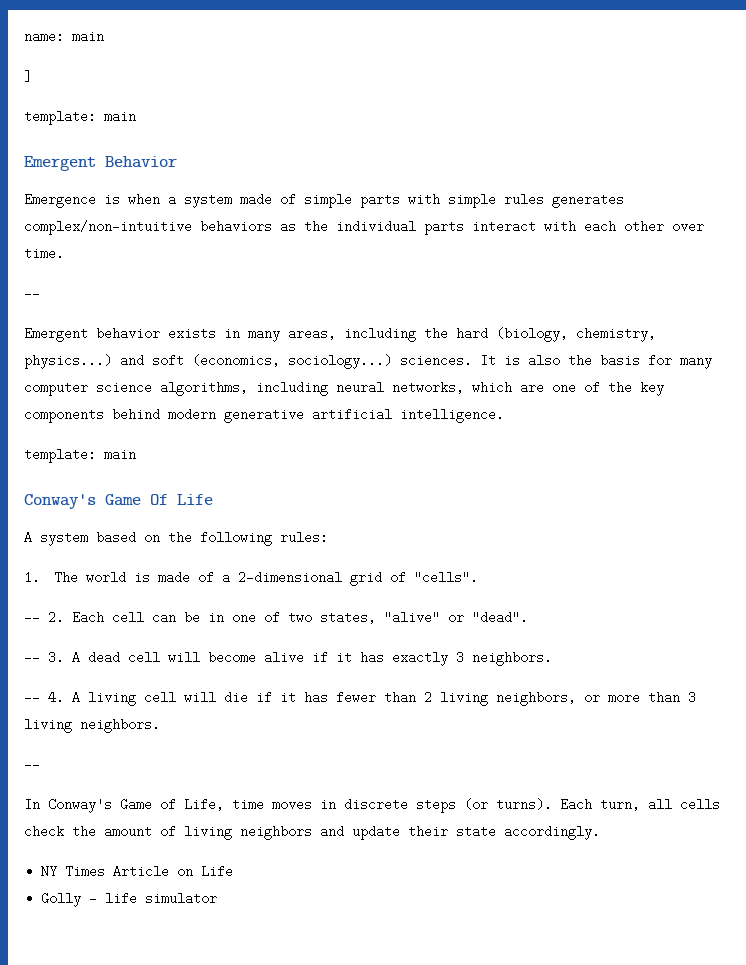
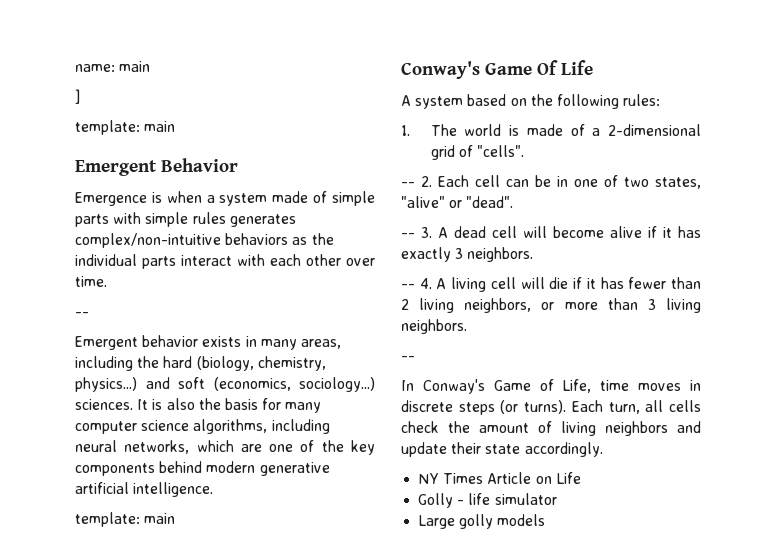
(218, 898) none -> [418,514,546,529] // Large golly models

